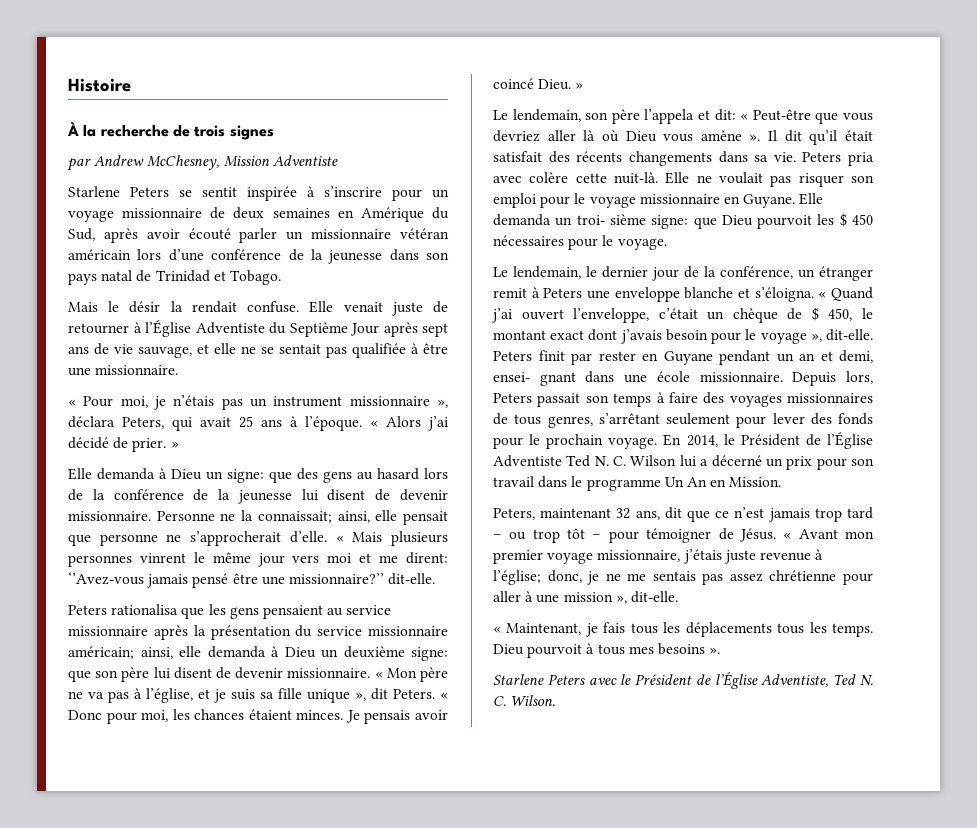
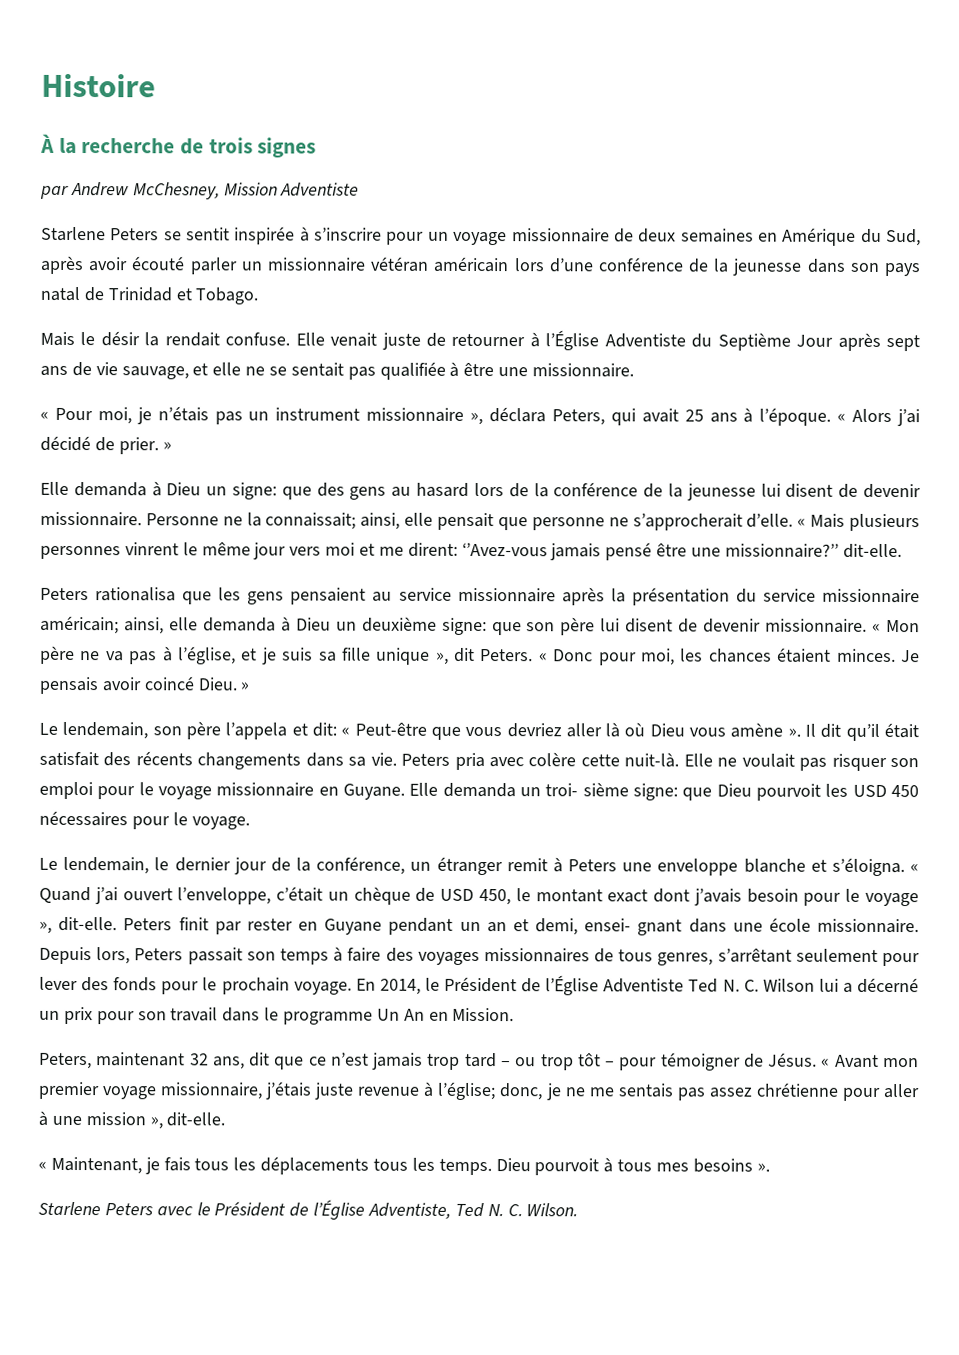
[839,213,847,227] $ -> [852,784,887,797] USD
[811,307,819,321] $ -> [440,888,475,901] USD

